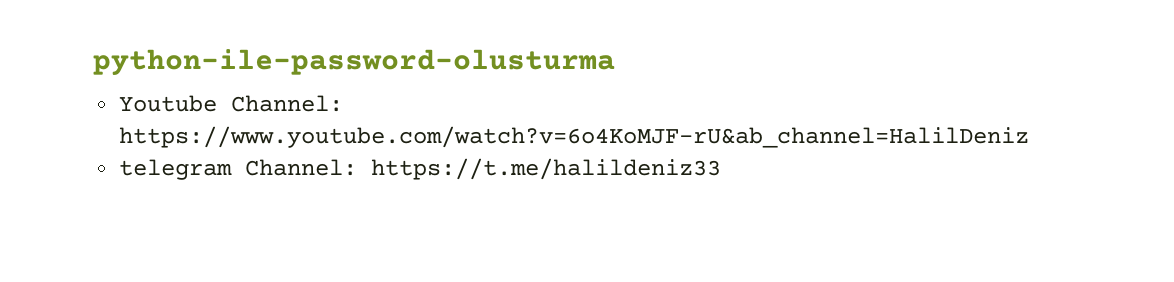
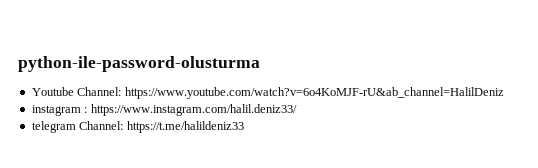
(1030, 137) none -> [31,104,297,116] // instagram : https://www.instagram.com/halil.deniz33/

